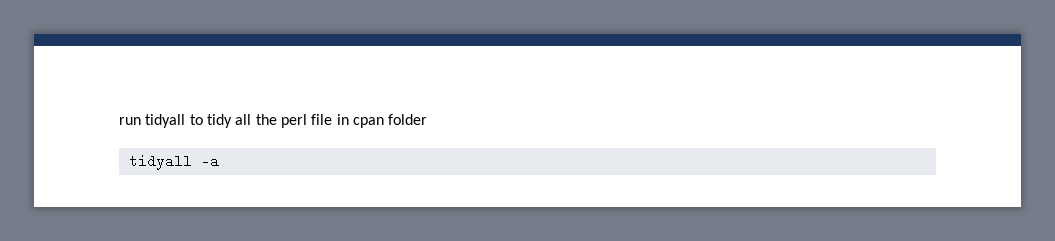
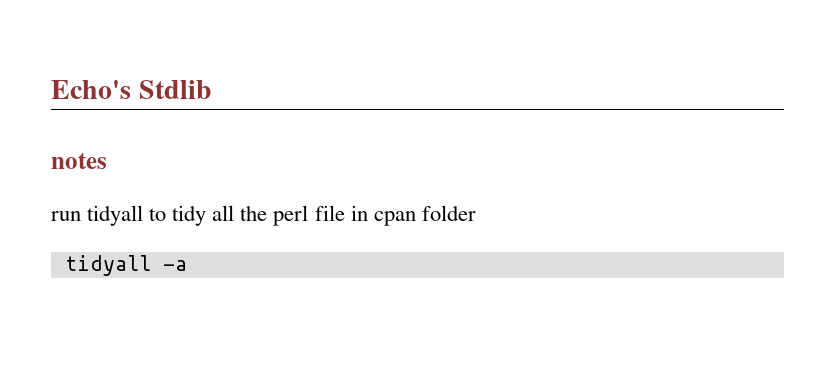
(119, 121) none -> [51,80,212,99] [51,152,107,169] Echo's Stdlib // notes //

